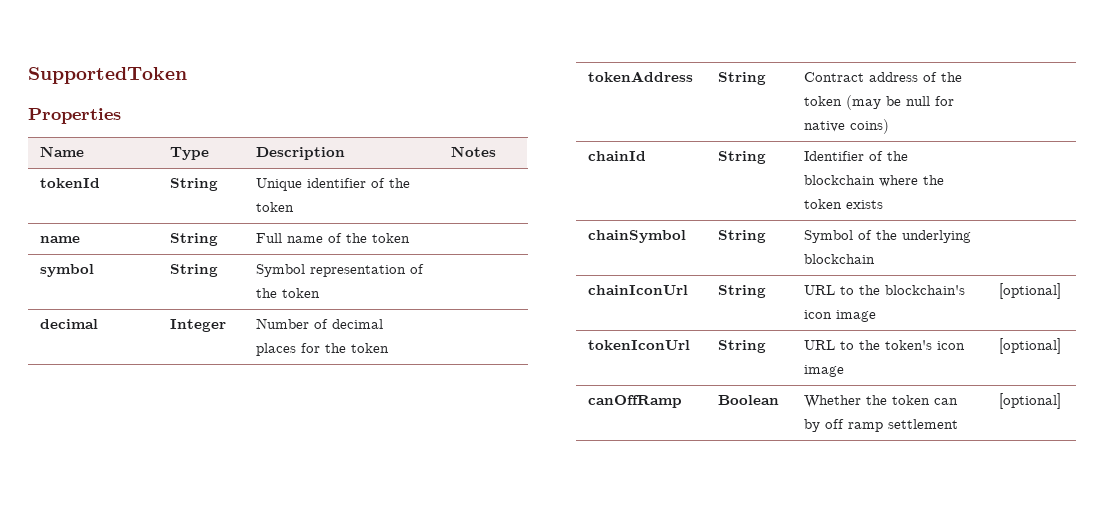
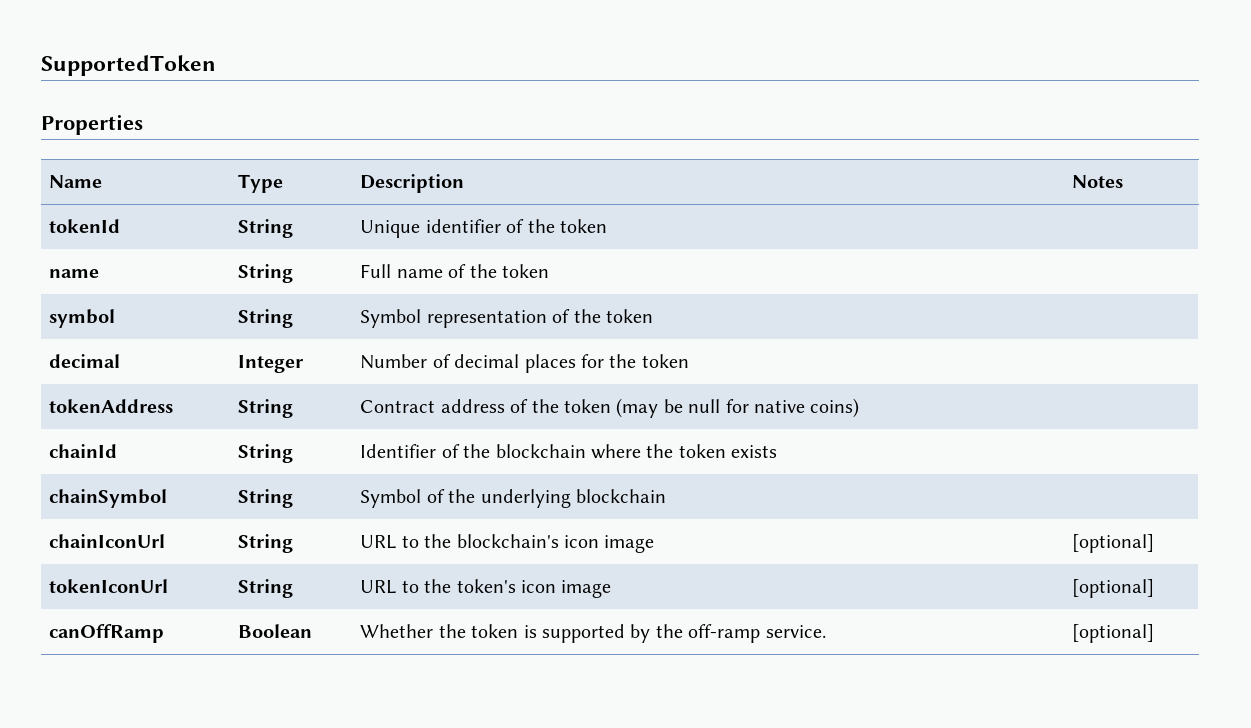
[934,398,959,405] [804,419,959,432] can by off ramp settlement -> [523,624,826,643] is supported by the off-ramp service.

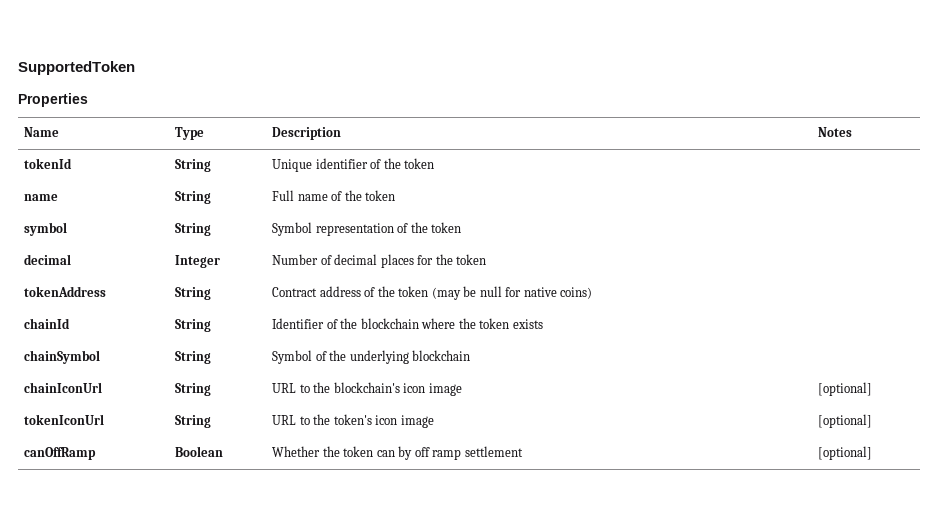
[523,624,826,643] is supported by the off-ramp service. -> [376,446,523,460] can by off ramp settlement

